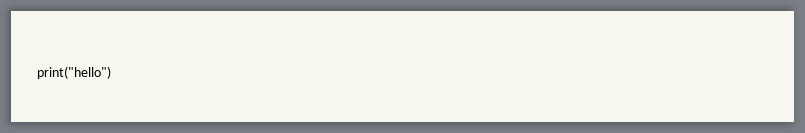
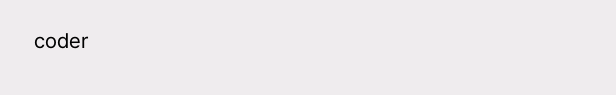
[37,66,111,79] print("hello") -> [34,33,89,49] coder

